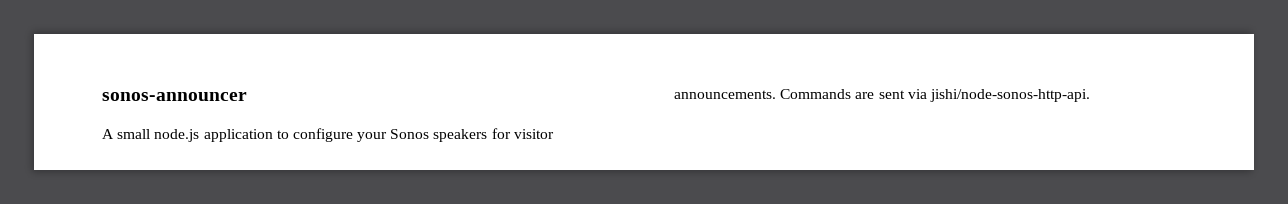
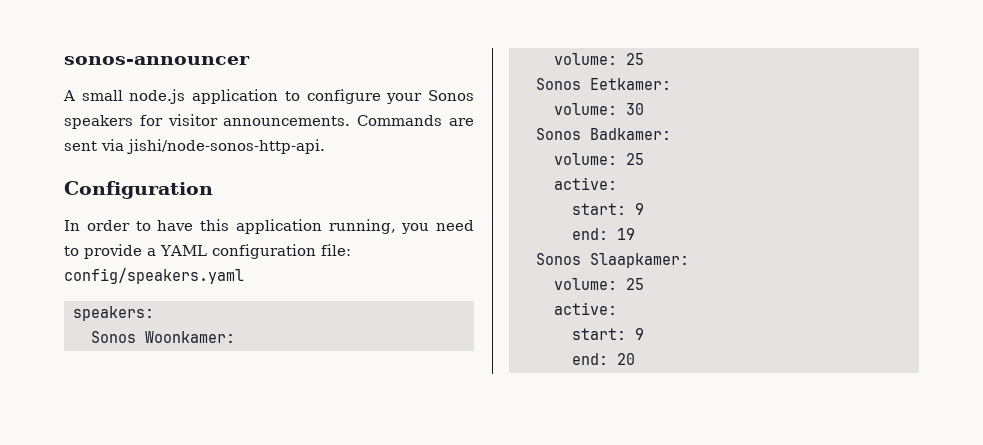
(1090, 95) none -> [64,181,213,199] [64,219,474,234] [64,244,351,259] [64,268,244,284] [72,306,154,321] [90,331,235,343] [553,53,644,65] [535,78,671,90] [553,103,644,115] [535,128,671,140] [553,153,644,165] [553,177,617,190] [571,203,644,215] [571,228,635,240] [535,253,689,268] [553,278,644,290] [553,302,617,315] [571,328,644,340] [571,353,635,365] // Configuration // In order to have this application running, you need to provide a YAML configuration file: config/speakers.yaml // speakers: // Sonos Woonkamer: // volume: 25 // Sonos Eetkamer: // volume: 30 // Sonos Badkamer: // volume: 25 // active: // start: 9 // end: 19 // Sonos Slaapkamer: // volume: 25 // active: // start: 9 // end: 20

